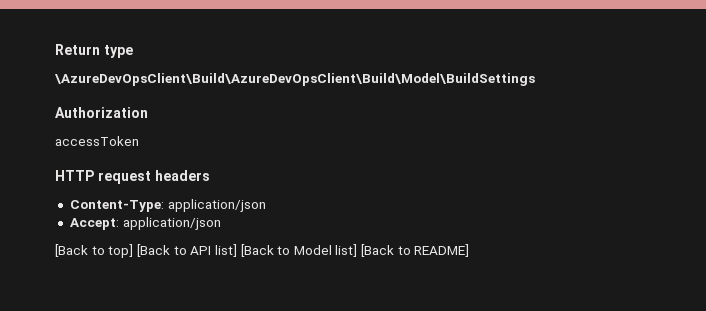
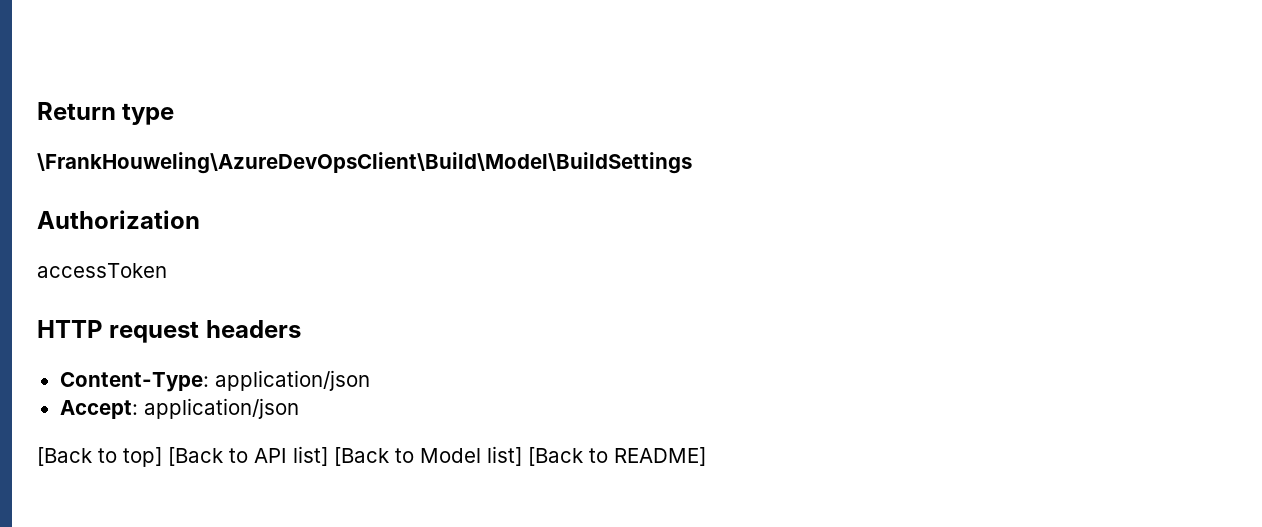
[55,73,535,86] \AzureDevOpsClient\Build\AzureDevOpsClient\Build\Model\BuildSettings -> [37,152,692,174] \FrankHouweling\AzureDevOpsClient\Build\Model\BuildSettings

